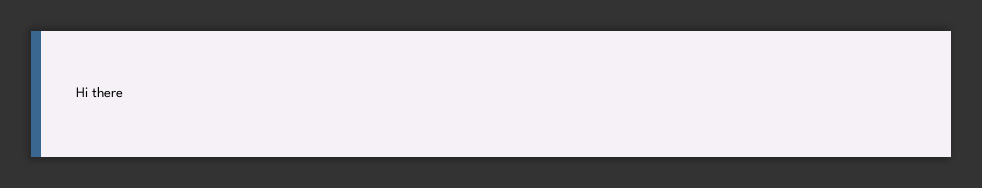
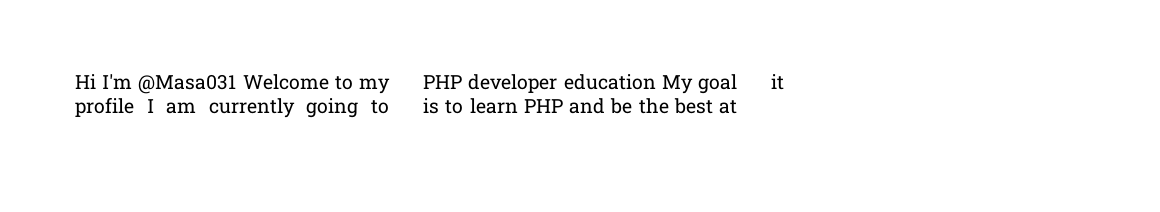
[92,87,123,98] there -> [102,74,390,94] [75,97,389,118] [423,74,737,94] [423,98,737,114] [771,74,784,90] I'm @Masa031 Welcome to my profile I am currently going to PHP developer education My goal is to learn PHP and be the best at it

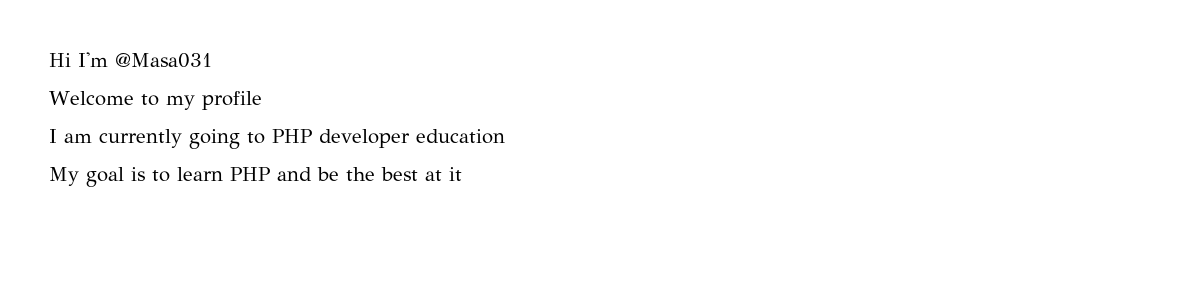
(237, 84) none -> (212, 60) //
(134, 107) none -> (262, 100) //
(656, 82) none -> (505, 136) //

